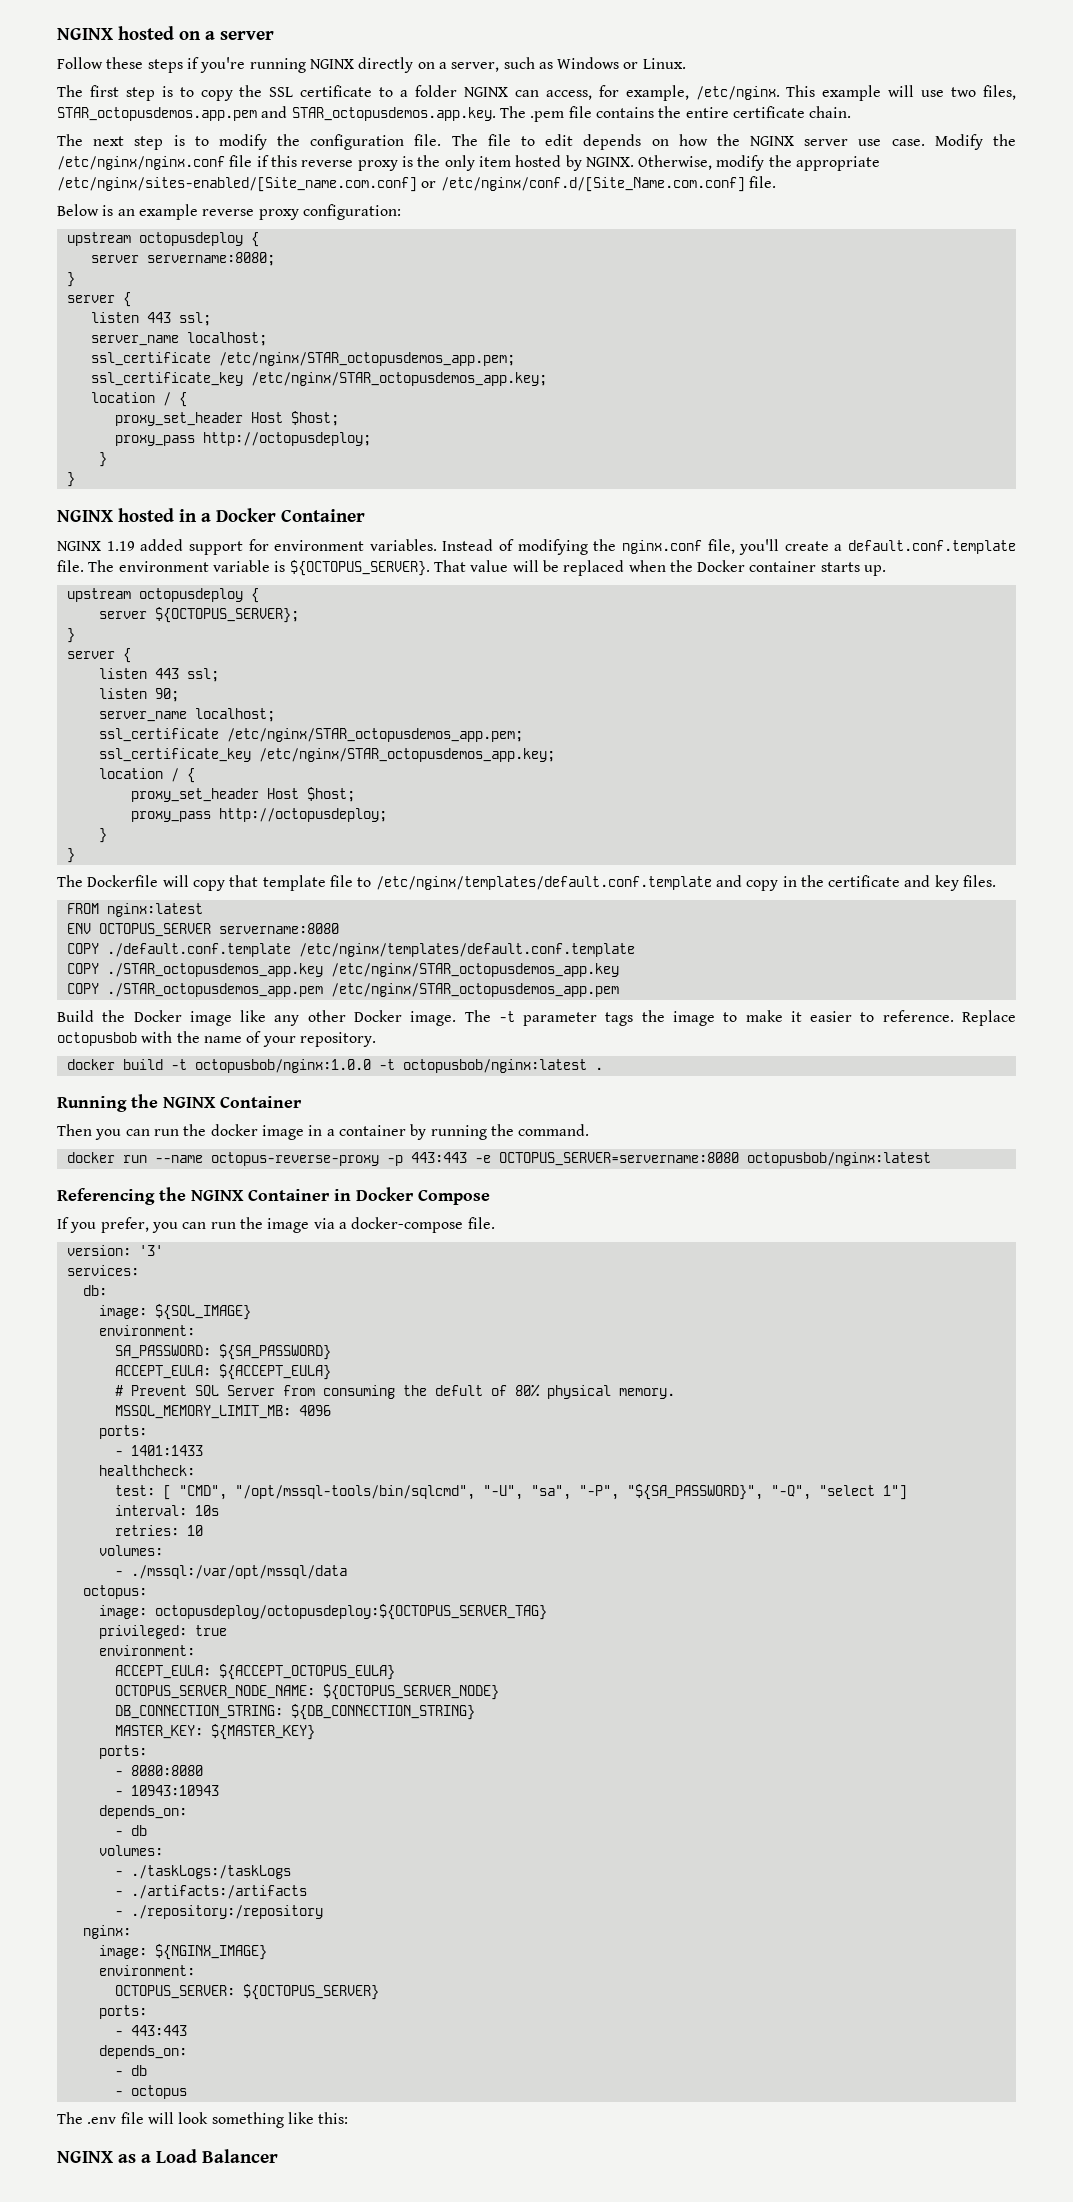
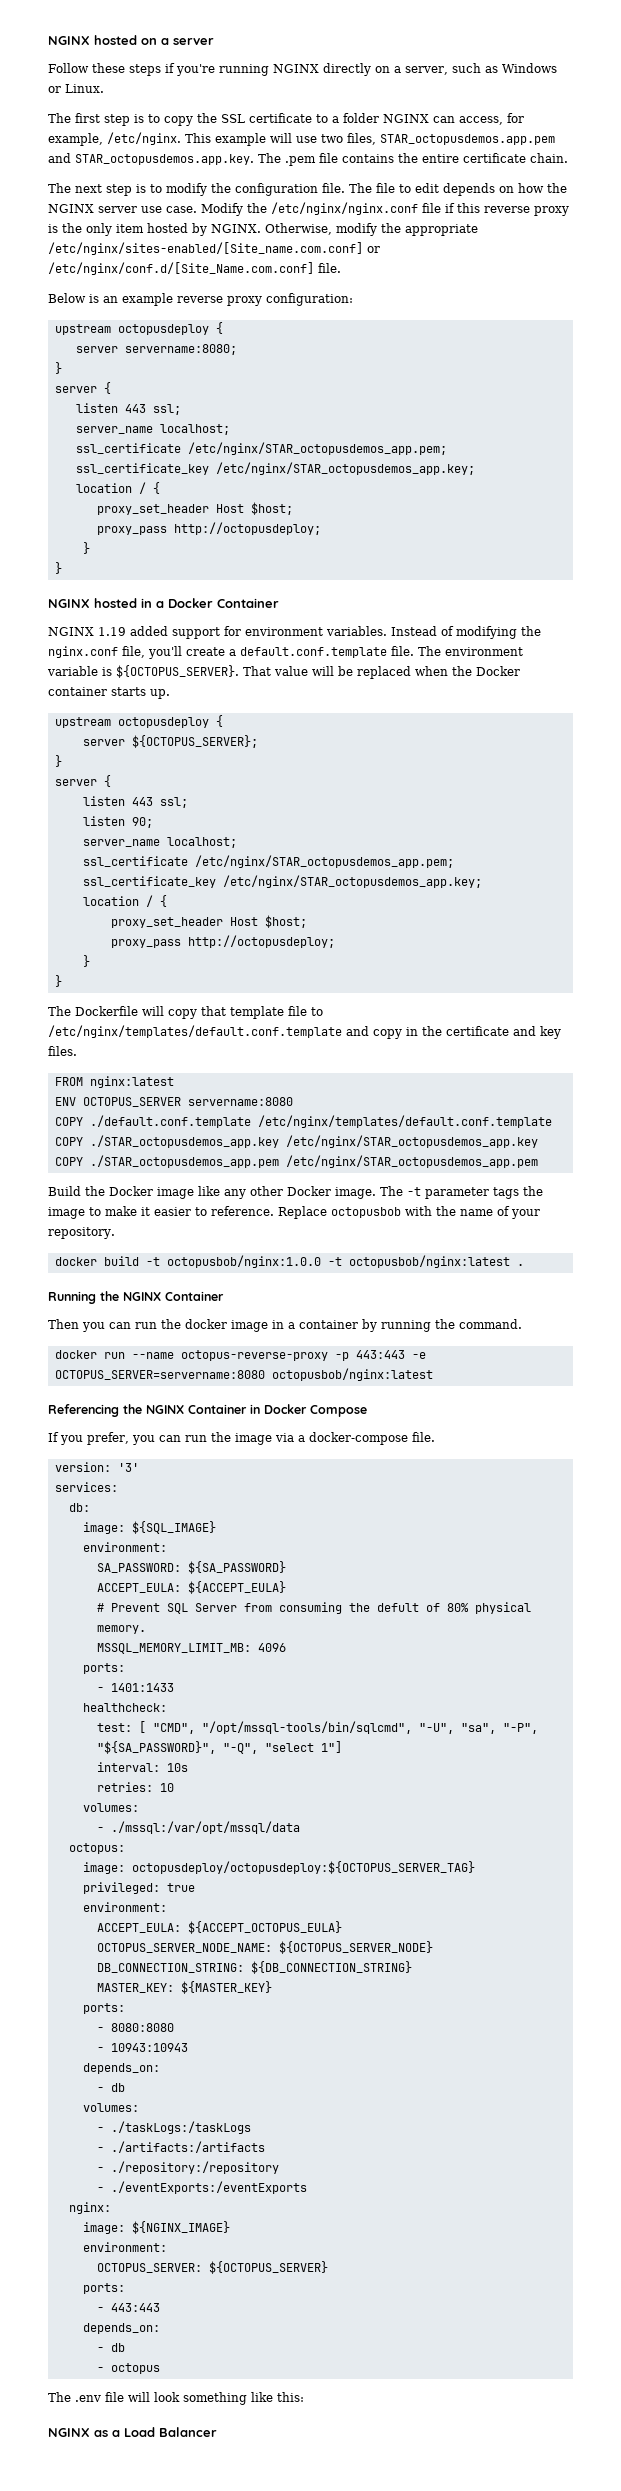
(323, 1912) none -> [96,2181,307,2194] // - ./eventExports:/eventExports

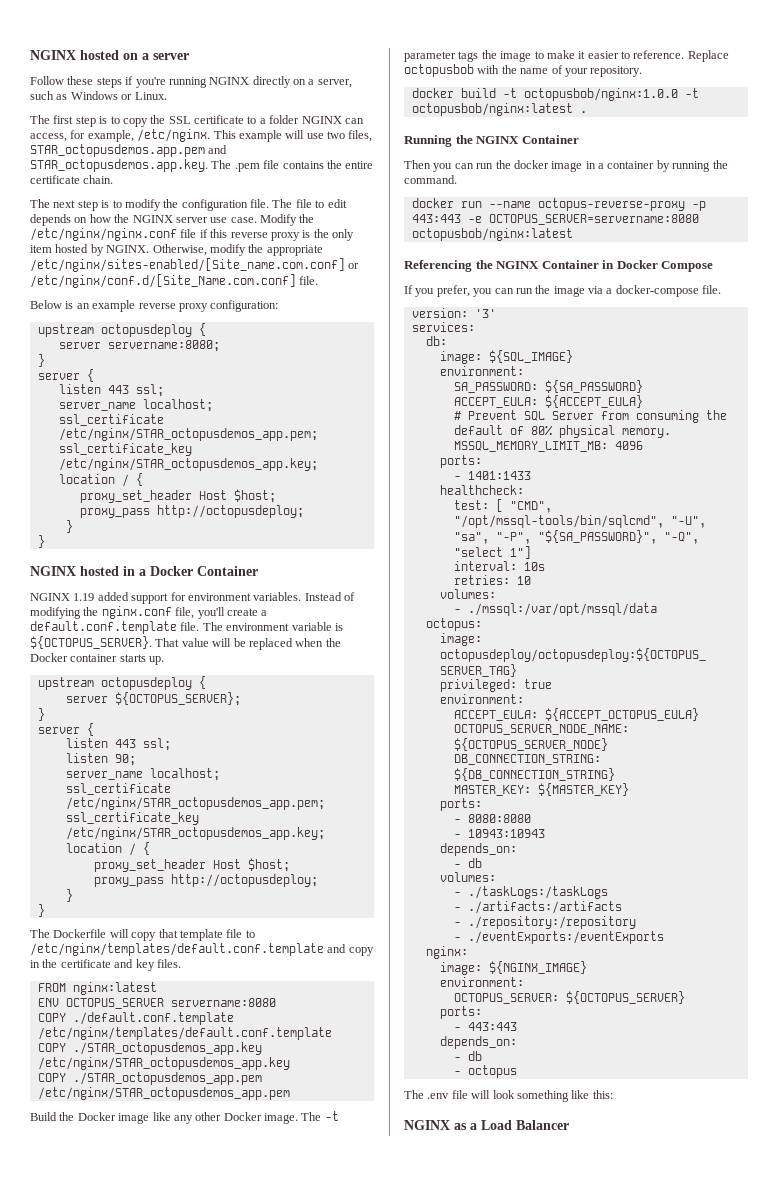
[376,1603,419,1612] defult -> [453,425,503,435] default

